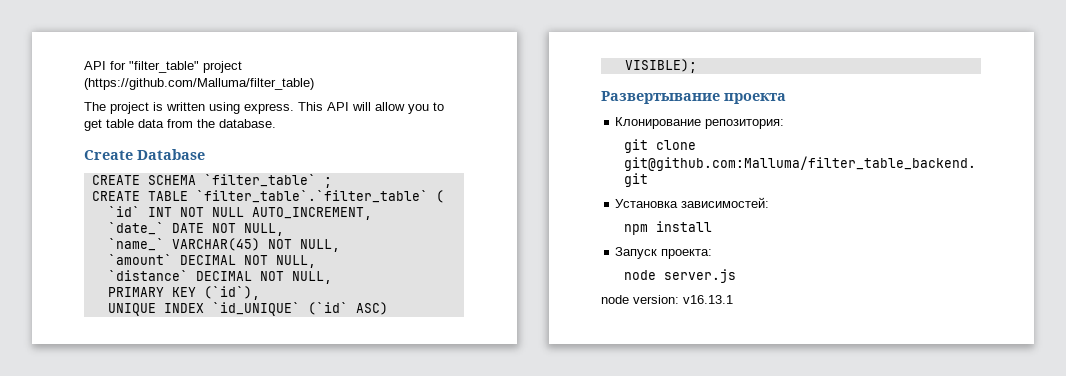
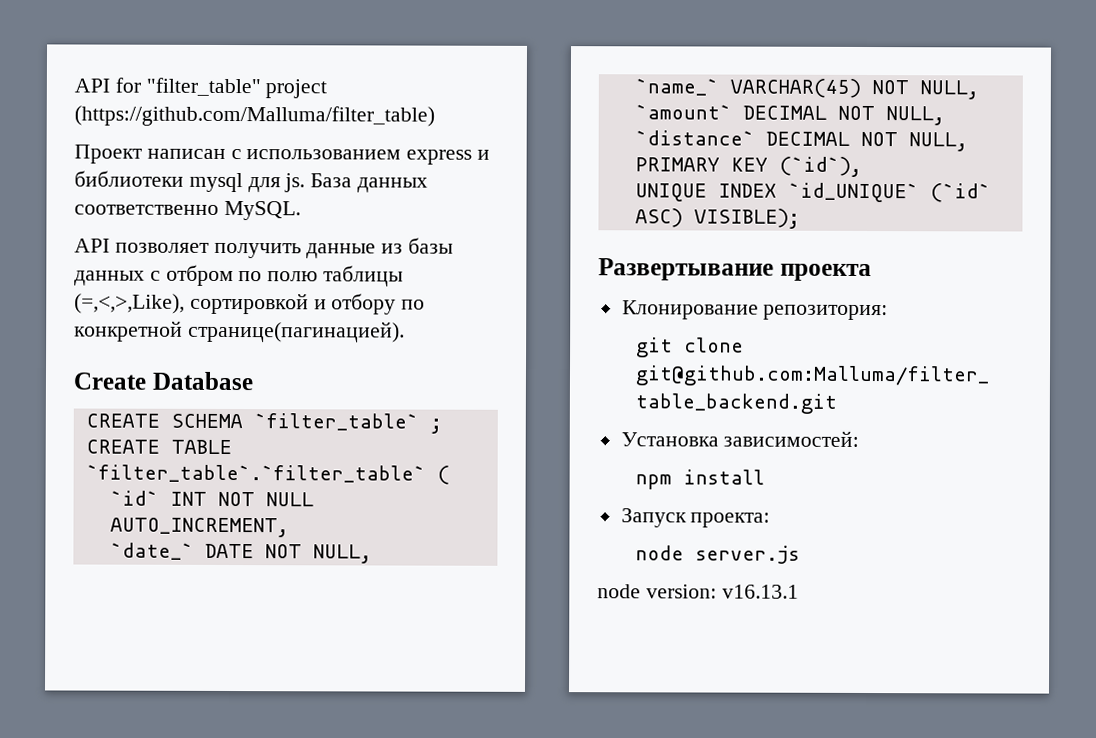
[84,102,444,114] [84,119,276,131] The project is written using express. This API will allow you to get table data from the database. -> [74,144,491,165] [74,170,429,193] [74,200,301,221] [74,237,454,259] [74,264,404,287] [74,292,426,315] [74,320,405,343] Проект написан с использованием express и библиотеки mysql для js. База данных соответственно MySQL. // API позволяет получить данные из базы данных с отбром по полю таблицы (=,<,>,Like), сортировкой и отбору по конкретной странице(пагинацией).

